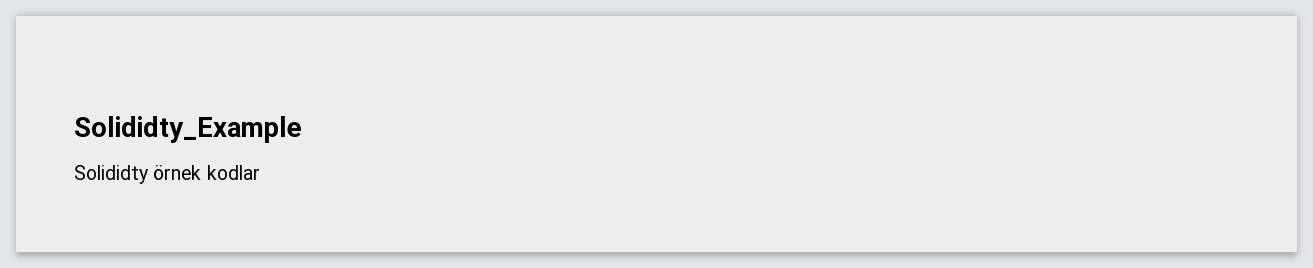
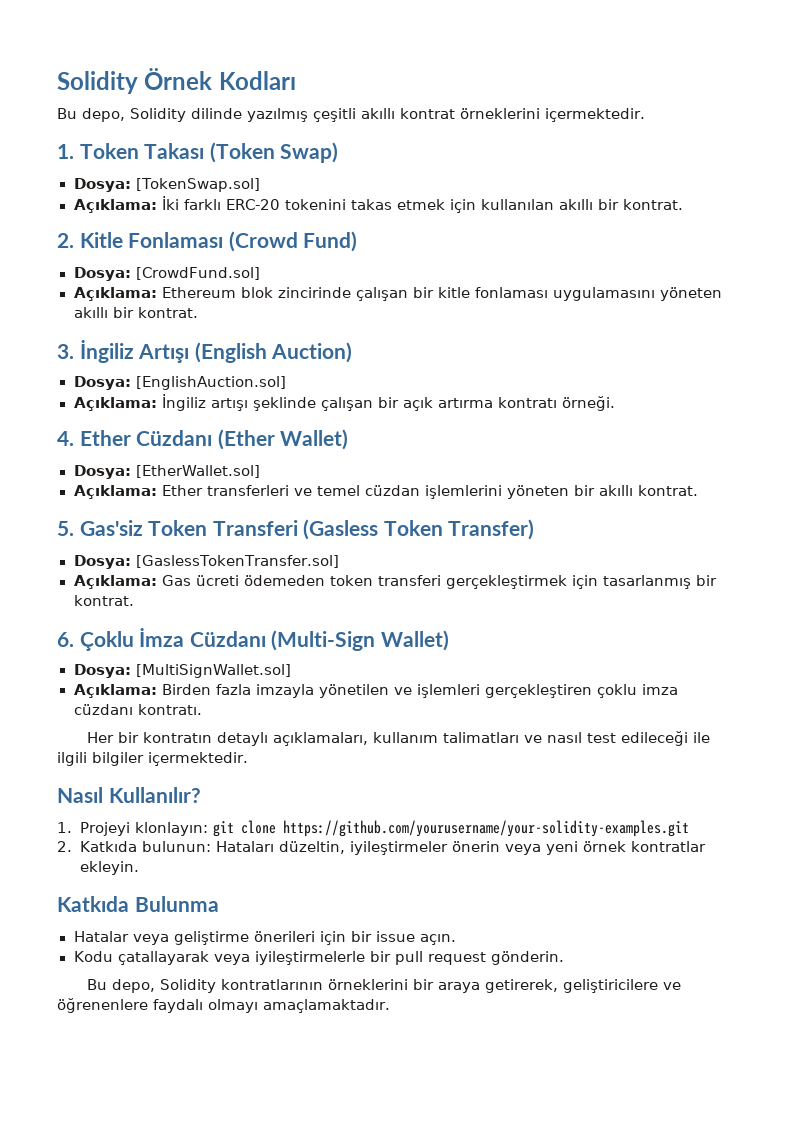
[74,116,302,143] [74,165,260,184] Solididty_Example // Solididty örnek kodlar -> [57,68,296,94] [57,108,645,122] [57,142,339,163] [73,178,261,192] [73,196,683,213] [57,231,358,252] [73,267,260,281] [73,287,722,301] [73,307,198,318] [57,340,353,363] [73,376,286,390] [73,394,615,411] [57,429,349,450] [73,465,261,479] [73,485,698,499] [57,519,535,540] [73,555,340,569] [73,575,717,589] [73,595,134,606] [57,628,449,651] [73,664,292,678] [73,684,678,698] [73,704,202,715] [87,731,711,746] [57,752,248,766] [57,787,201,803] [57,820,689,837] [57,841,706,855] [79,861,139,875] [57,896,219,912] [73,931,456,945] [73,951,564,965] [87,979,682,993] [57,998,390,1013] Solidity Örnek Kodları // Bu depo, Solidity dilinde yazılmış çeşitli akıllı kontrat örneklerini içermektedir. // 1. Token Takası (Token Swap) // Dosya: [TokenSwap.sol] // Açıklama: İki farklı ERC-20 tokenini takas etmek için kullanılan akıllı bir kontrat. // 2. Kitle Fonlaması (Crowd Fund) // Dosya: [CrowdFund.sol] // Açıklama: Ethereum blok zincirinde çalışan bir kitle fonlaması uygulamasını yöneten akıllı bir kontrat. // 3. İngiliz Artışı (English Auction) // Dosya: [EnglishAuction.sol] // Açıklama: İngiliz artışı şeklinde çalışan bir açık artırma kontratı örneği. // 4. Ether Cüzdanı (Ether Wallet) // Dosya: [EtherWallet.sol] // Açıklama: Ether transferleri ve temel cüzdan işlemlerini yöneten bir akıllı kontrat. // 5. Gas'siz Token Transferi (Gasless Token Transfer) // Dosya: [GaslessTokenTransfer.sol] // Açıklama: Gas ücreti ödemeden token transferi gerçekleştirmek için tasarlanmış bir kontrat. // 6. Çoklu İmza Cüzdanı (Multi-Sign Wallet) // Dosya: [MultiSignWallet.sol] // Açıklama: Birden fazla imzayla yönetilen ve işlemleri gerçekleştiren çoklu imza cüzdanı kontratı. // Her bir kontratın detaylı açıklamaları, kullanım talimatları ve nasıl test edileceği ile ilgili bilgiler içermektedir. // Nasıl Kullanılır? // 1. Projeyi klonlayın: git clone https://github.com/yourusername/your-solidity-examples.git // 2. Katkıda bulunun: Hataları düzeltin, iyileştirmeler önerin veya yeni örnek kontratlar ekleyin. // Katkıda Bulunma // Hatalar veya geliştirme önerileri için bir issue açın. // Kodu çatallayarak veya iyileştirmelerle bir pull request gönderin. // Bu depo, Solidity kontratlarının örneklerini bir araya getirerek, geliştiricilere ve öğrenenlere faydalı olmayı amaçlamaktadır.

